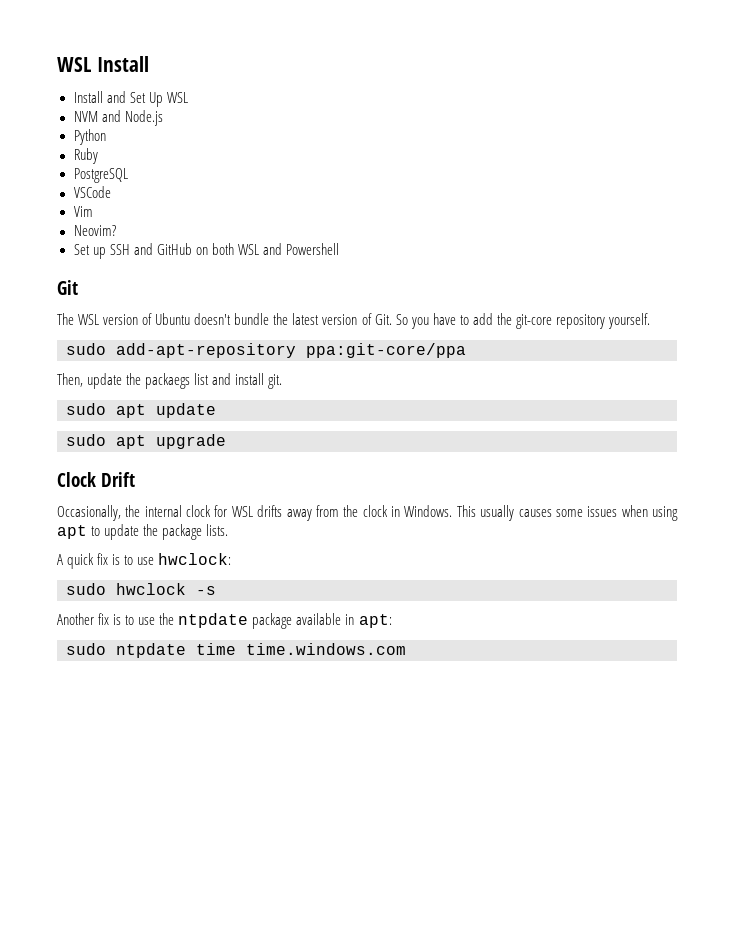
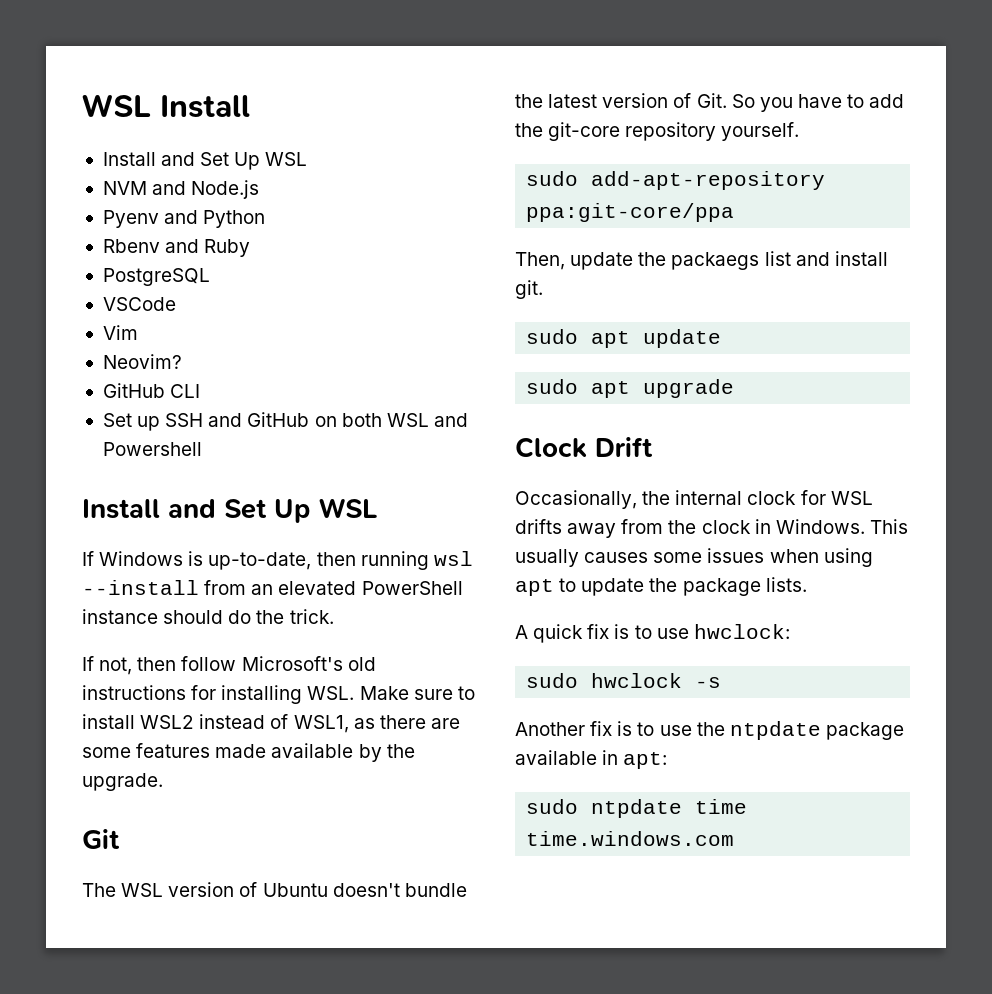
(163, 118) none -> [102,210,199,228] Pyenv and
(106, 137) none -> [102,239,200,253] Rbenv and
(116, 230) none -> [102,383,201,398] // GitHub CLI
(339, 249) none -> [82,498,377,523] [82,551,473,570] [82,580,463,595] [82,609,334,624] [82,656,376,675] [82,685,475,704] [82,714,460,733] [82,743,415,762] [82,773,163,791] // Install and Set Up WSL // If Windows is up-to-date, then running wsl --install from an elevated PowerShell instance should do the trick. // If not, then follow Microsoft's old instructions for installing WSL. Make sure to install WSL2 instead of WSL1, as there are some features made available by the upgrade.

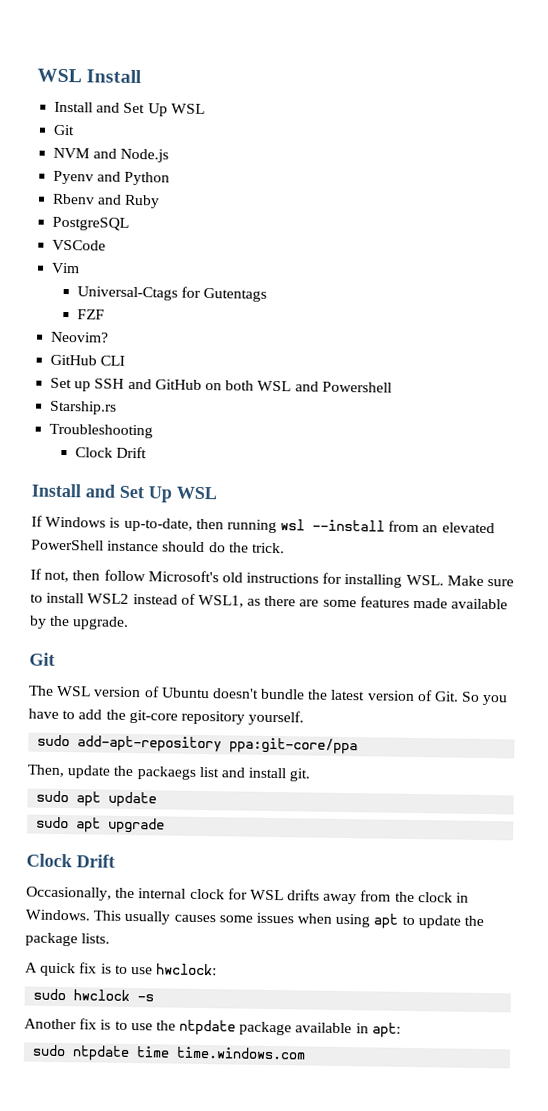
(308, 159) none -> [53,124,76,136] // Git
(138, 332) none -> [76,286,267,302] [76,309,105,320] // Universal-Ctags for Gutentags // FZF
(202, 449) none -> [49,400,118,415] [49,423,154,439] [74,446,147,459] // Starship.rs // Troubleshooting // Clock Drift

